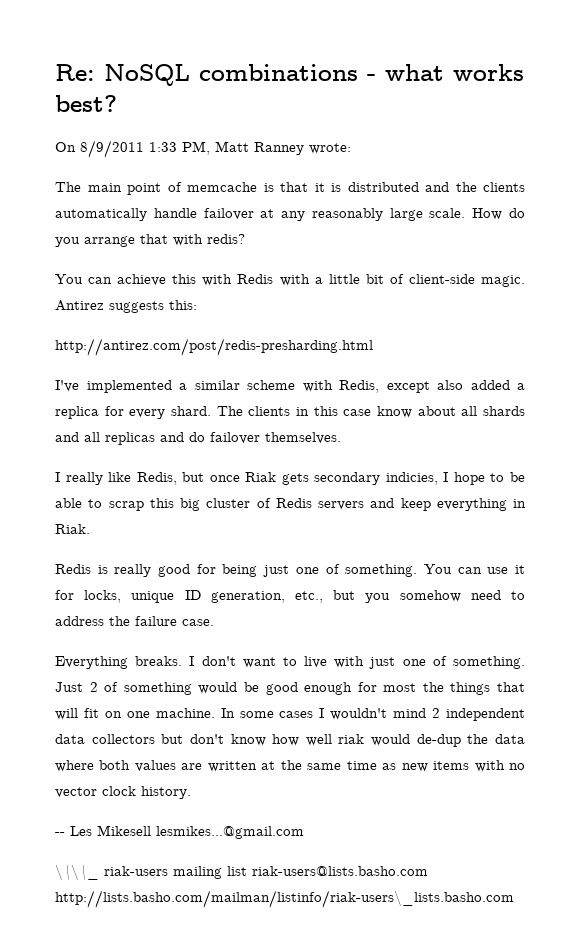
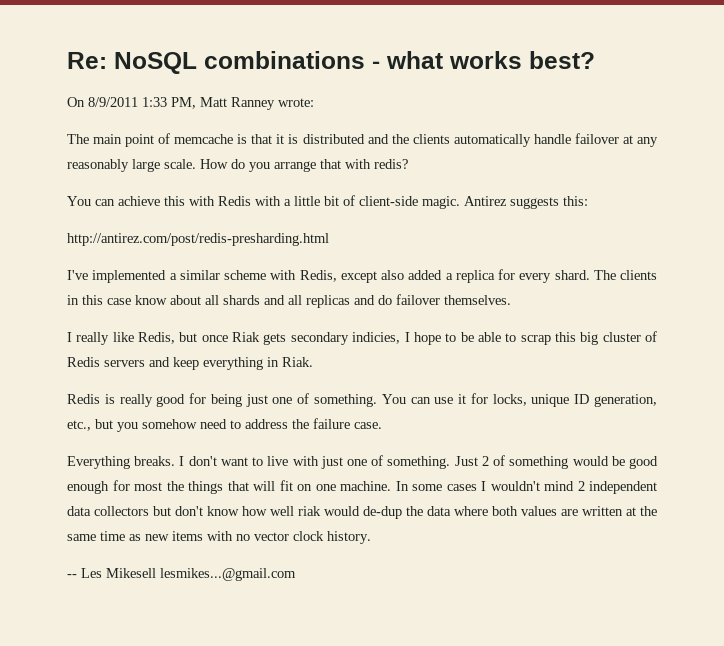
[55,864,428,880] [55,890,514,908] // \\\\_ riak-users mailing list riak-users@lists.basho.com http://lists.basho.com/mailman/listinfo/riak-users\_lists.basho.com -> (296, 574) none

